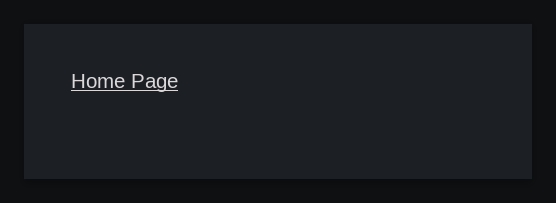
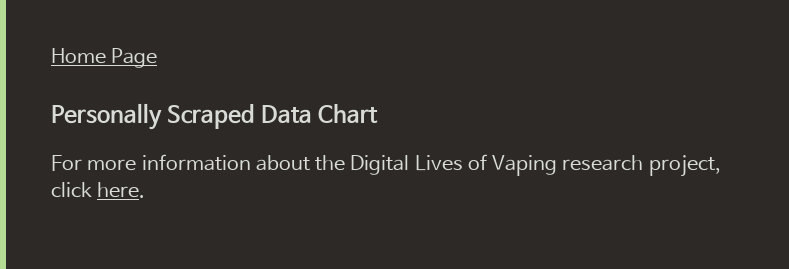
(178, 83) none -> [51,103,379,130] [51,154,721,177] [51,182,146,198] // Personally Scraped Data Chart // For more information about the Digital Lives of Vaping research project, click here.

